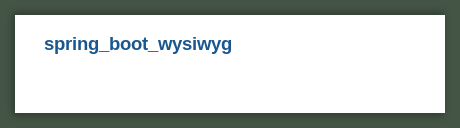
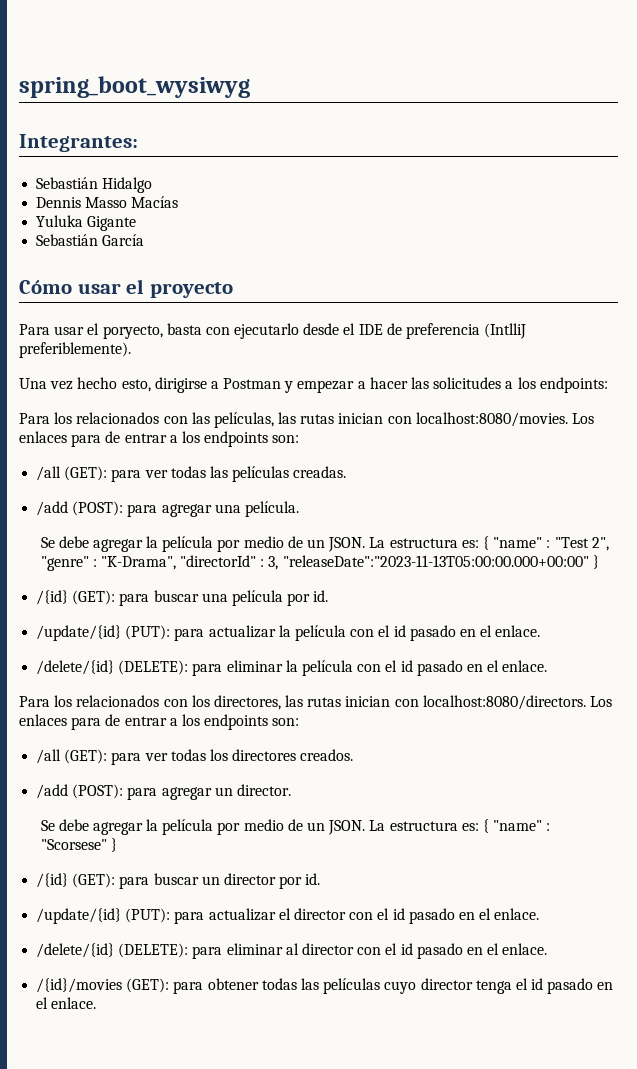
(232, 45) none -> [19,134,138,152] [36,177,153,193] [36,196,179,208] [36,215,137,231] [36,234,145,246] [19,279,234,298] [19,323,527,339] [19,342,131,358] [19,377,608,393] [19,412,595,428] [19,431,300,447] [36,466,347,482] [36,501,299,517] [40,536,609,552] [40,555,599,571] [36,590,329,606] [36,625,541,641] [36,660,548,676] [19,695,613,710] [19,714,300,730] [36,749,354,765] [36,784,291,800] [40,819,551,835] [40,838,117,852] [36,873,321,889] [36,908,540,924] [36,943,548,959] [36,978,614,994] [36,997,97,1009] // Integrantes: // Sebastián Hidalgo // Dennis Masso Macías // Yuluka Gigante // Sebastián García // Cómo usar el proyecto // Para usar el poryecto, basta con ejecutarlo desde el IDE de preferencia (IntlliJ preferiblemente). // Una vez hecho esto, dirigirse a Postman y empezar a hacer las solicitudes a los endpoints: // Para los relacionados con las películas, las rutas inician con localhost:8080/movies. Los enlaces para de entrar a los endpoints son: // /all (GET): para ver todas las películas creadas. // /add (POST): para agregar una película. // Se debe agregar la película por medio de un JSON. La estructura es: { "name" : "Test 2", "genre" : "K-Drama", "directorId" : 3, "releaseDate":"2023-11-13T05:00:00.000+00:00" } // /{id} (GET): para buscar una película por id. // /update/{id} (PUT): para actualizar la película con el id pasado en el enlace. // /delete/{id} (DELETE): para eliminar la película con el id pasado en el enlace. // Para los relacionados con los directores, las rutas inician con localhost:8080/directors. Los enlaces para de entrar a los endpoints son: // /all (GET): para ver todas los directores creados. // /add (POST): para agregar un director. // Se debe agregar la película por medio de un JSON. La estructura es: { "name" : "Scorsese" } // /{id} (GET): para buscar un director por id. // /update/{id} (PUT): para actualizar el director con el id pasado en el enlace. // /delete/{id} (DELETE): para eliminar al director con el id pasado en el enlace. // /{id}/movies (GET): para obtener todas las películas cuyo director tenga el id pasado en el enlace.

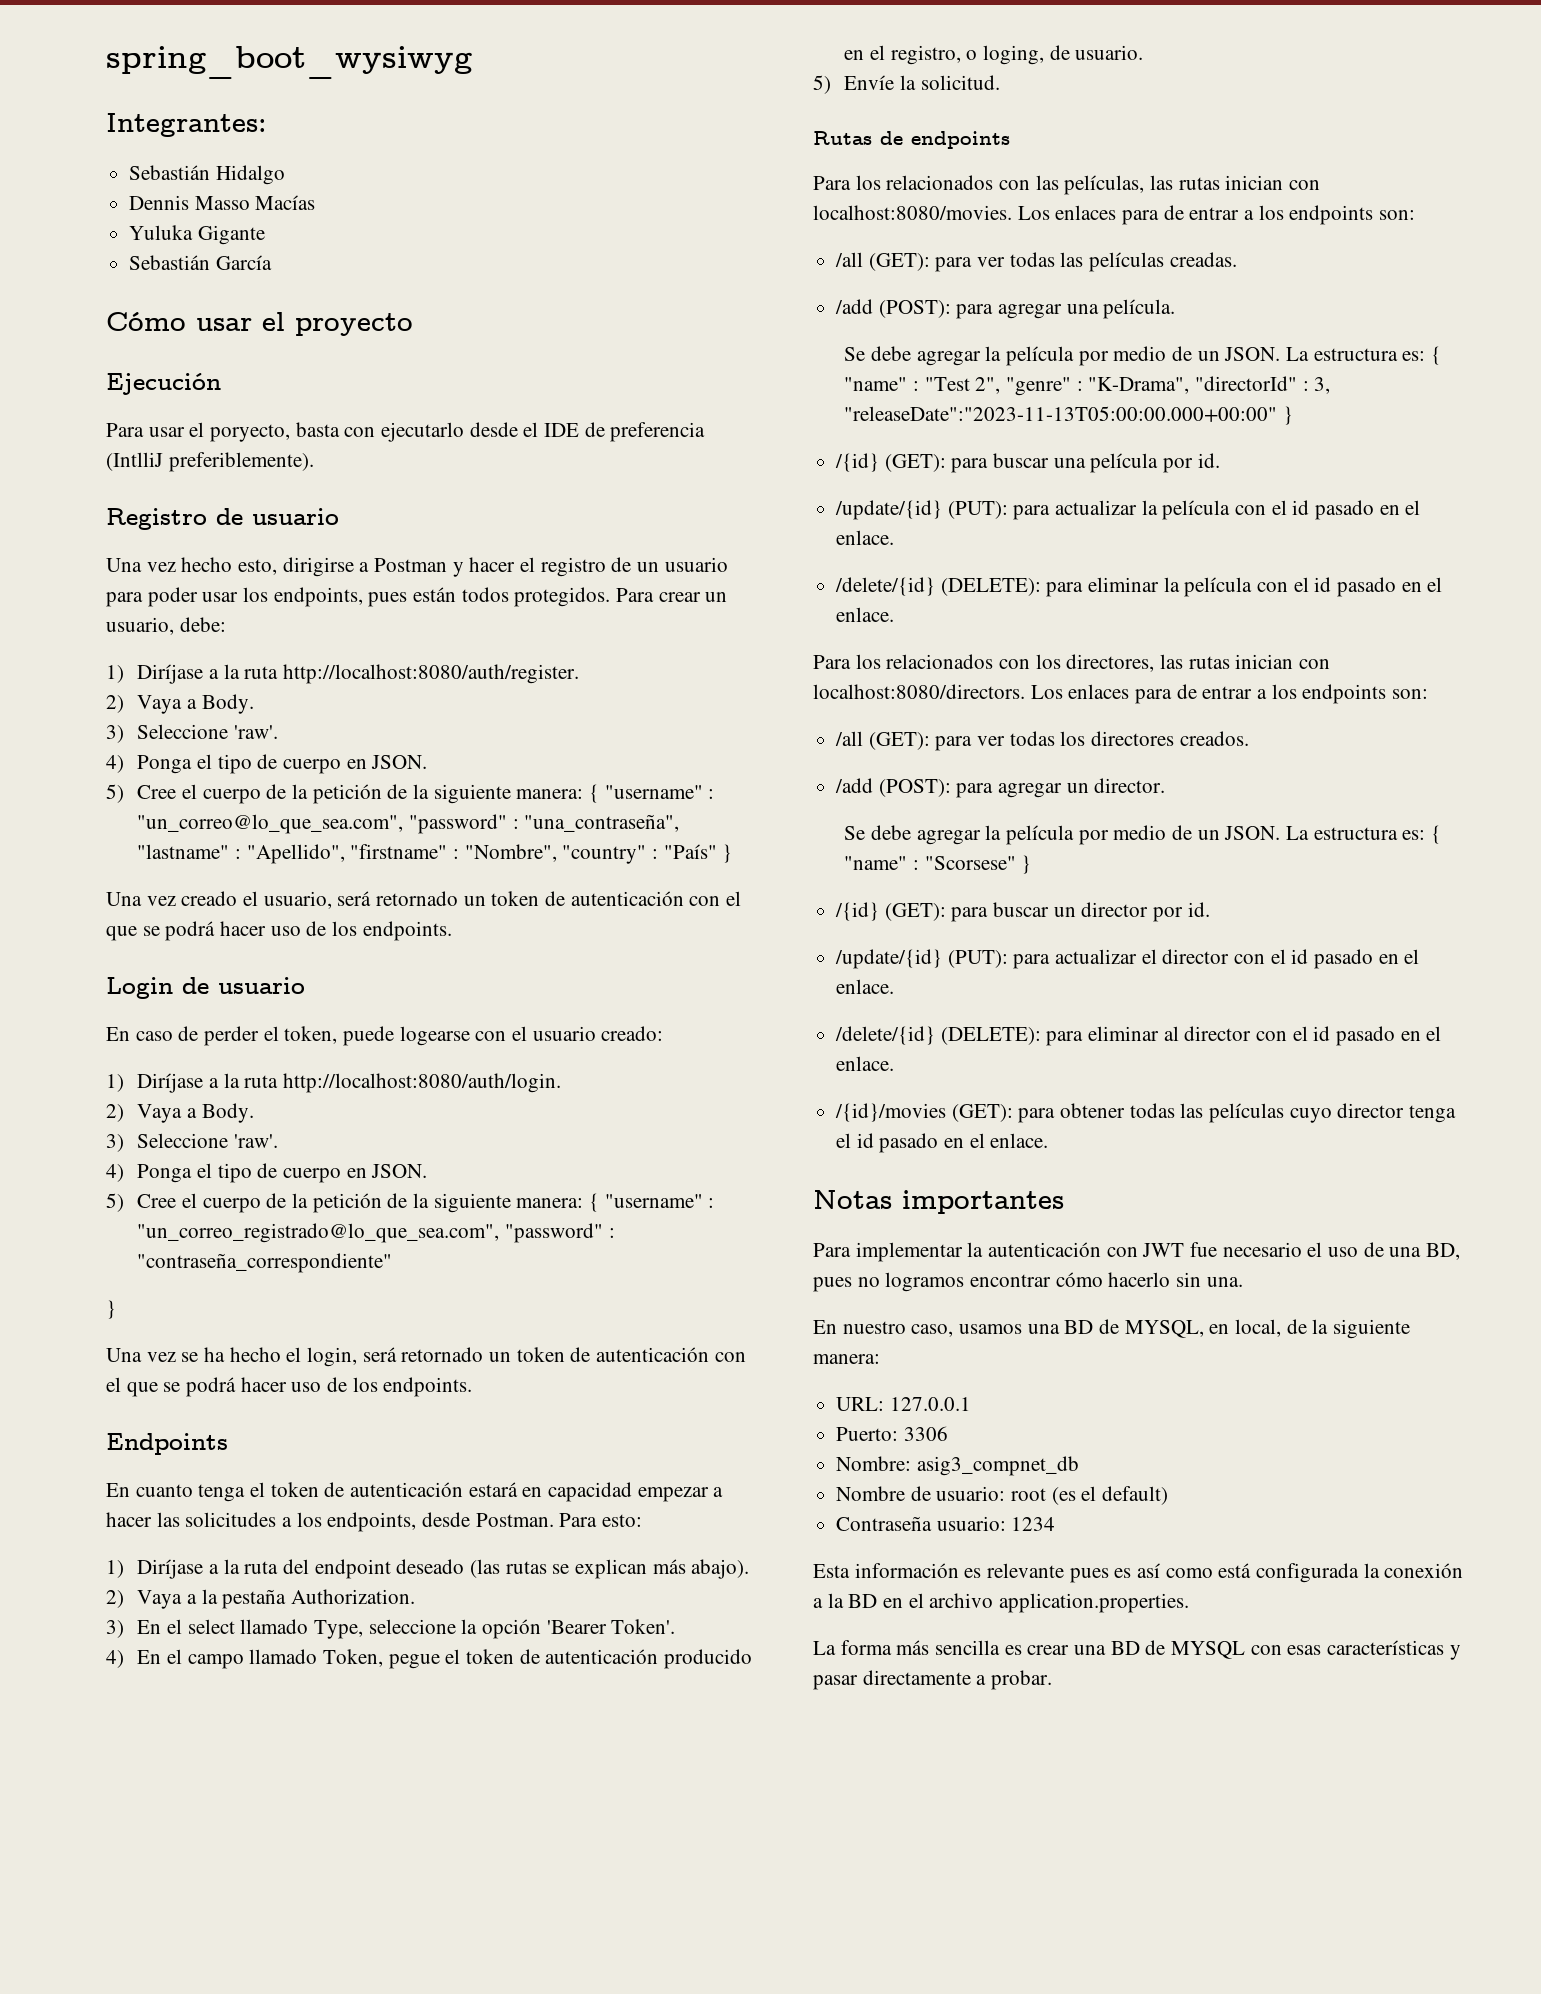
(234, 290) none -> [106,373,221,395] // Ejecución
(131, 350) none -> [106,508,339,530] // Registro de usuario
(294, 387) none -> [469,557,728,577] [106,587,728,607] [106,617,226,635] [106,664,580,684] [106,694,254,714] [106,724,279,743] [106,754,428,774] [106,784,715,804] [137,814,680,834] [137,844,733,864] [106,891,742,909] [106,921,452,941] [106,977,305,999] [106,1026,664,1046] [106,1073,562,1093] [106,1103,254,1123] [106,1133,279,1152] [106,1163,428,1183] [106,1193,715,1213] [137,1223,615,1243] [137,1253,393,1273] [106,1300,116,1319] [106,1347,746,1367] [106,1377,473,1397] [106,1433,228,1455] [106,1482,633,1502] hacer el registro de un usuario para poder usar los endpoints, pues están todos protegidos. Para crear un usuario, debe: // 1) Diríjase a la ruta http://localhost:8080/auth/register. // 2) Vaya a Body. // 3) Seleccione 'raw'. // 4) Ponga el tipo de cuerpo en JSON. // 5) Cree el cuerpo de la petición de la siguiente manera: { "username" : "un_correo@lo_que_sea.com", "password" : "una_contraseña", "lastname" : "Apellido", "firstname" : "Nombre", "country" : "País" } // Una vez creado el usuario, será retornado un token de autenticación con el que se podrá hacer uso de los endpoints. // Login de usuario // En caso de perder el token, puede logearse con el usuario creado: // 1) Diríjase a la ruta http://localhost:8080/auth/login. // 2) Vaya a Body. // 3) Seleccione 'raw'. // 4) Ponga el tipo de cuerpo en JSON. // 5) Cree el cuerpo de la petición de la siguiente manera: { "username" : "un_correo_registrado@lo_que_sea.com", "password" : "contraseña_correspondiente" // } // Una vez se ha hecho el login, será retornado un token de autenticación con el que se podrá hacer uso de los endpoints. // Endpoints // En cuanto tenga el token de autenticación estará en capacidad
[539,377,608,393] endpoints: -> [327,1512,643,1532] [106,1559,750,1579] [106,1589,416,1609] [106,1619,676,1639] [106,1649,753,1669] [844,45,1144,65] [813,75,1000,94] [813,131,1010,149] endpoints, desde Postman. Para esto: // 1) Diríjase a la ruta del endpoint deseado (las rutas se explican más abajo). // 2) Vaya a la pestaña Authorization. // 3) En el select llamado Type, seleccione la opción 'Bearer Token'. // 4) En el campo llamado Token, pegue el token de autenticación producido en el registro, o loging, de usuario. // 5) Envíe la solicitud. // Rutas de endpoints
(97, 1003) none -> [813,1190,1064,1214] [813,1242,1461,1262] [813,1272,1243,1292] [813,1319,1411,1339] [813,1354,880,1364] [836,1397,971,1411] [836,1426,948,1441] [836,1456,1079,1476] [836,1486,1169,1505] [836,1516,1056,1531] [813,1563,1464,1583] [813,1593,1190,1613] [813,1640,1461,1660] [813,1670,1053,1690] // Notas importantes // Para implementar la autenticación con JWT fue necesario el uso de una BD, pues no logramos encontrar cómo hacerlo sin una. // En nuestro caso, usamos una BD de MYSQL, en local, de la siguiente manera: // URL: 127.0.0.1 // Puerto: 3306 // Nombre: asig3_compnet_db // Nombre de usuario: root (es el default) // Contraseña usuario: 1234 // Esta información es relevante pues es así como está configurada la conexión a la BD en el archivo application.properties. // La forma más sencilla es crear una BD de MYSQL con esas características y pasar directamente a probar.

